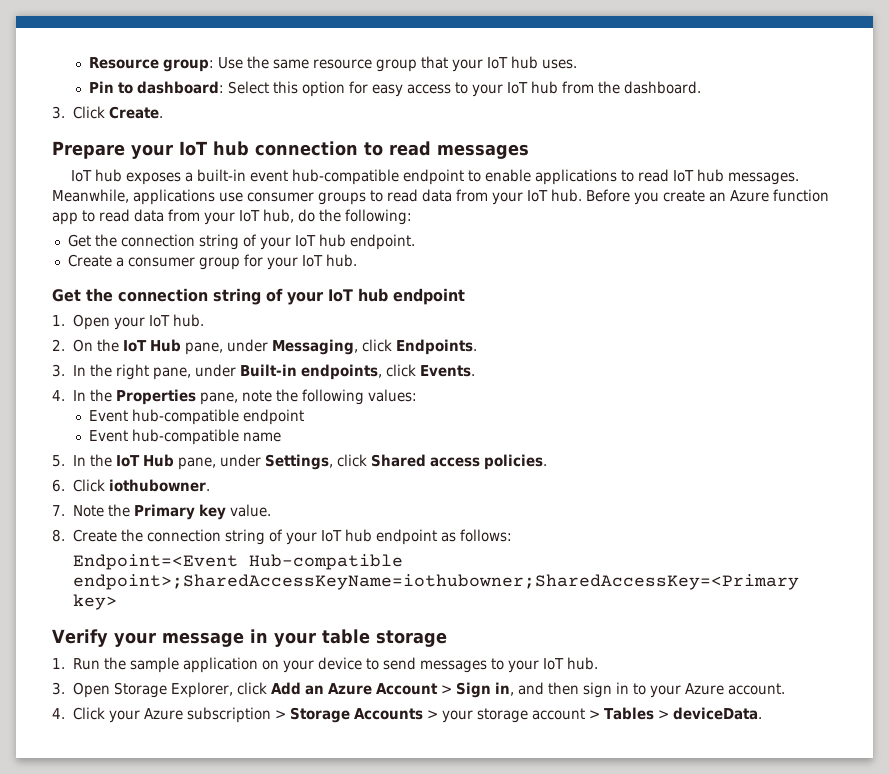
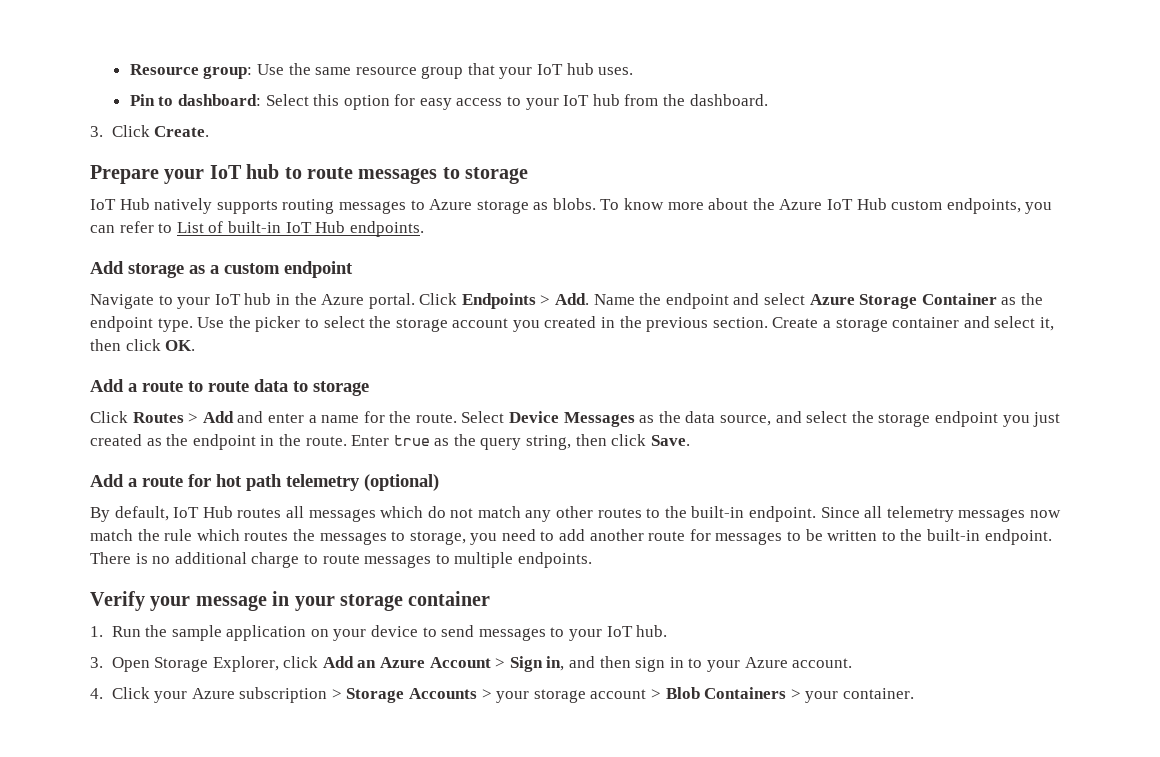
[255,141,529,159] [71,169,800,185] [52,189,829,205] [52,209,412,225] [67,234,415,250] [67,254,357,270] [52,288,465,305] [52,314,205,330] [52,339,478,355] [52,364,476,380] [52,389,418,405] [88,409,304,425] [88,429,281,445] [52,454,548,470] [52,479,211,492] [52,504,272,520] [52,529,513,545] [73,554,404,570] [73,574,800,590] [73,594,118,610] connection to read messages // IoT hub exposes a built-in event hub-compatible endpoint to enable applications to read IoT hub messages. Meanwhile, applications use consumer groups to read data from your IoT hub. Before you create an Azure function app to read data from your IoT hub, do the following: // Get the connection string of your IoT hub endpoint. // Create a consumer group for your IoT hub. // Get the connection string of your IoT hub endpoint // 1. Open your IoT hub. // 2. On the IoT Hub pane, under Messaging, click Endpoints. // 3. In the right pane, under Built-in endpoints, click Events. // 4. In the Properties pane, note the following values: // Event hub-compatible endpoint // Event hub-compatible name // 5. In the IoT Hub pane, under Settings, click Shared access policies. // 6. Click iothubowner. // 7. Note the Primary key value. // 8. Create the connection string of your IoT hub endpoint as follows: // Endpoint=<Event Hub-compatible endpoint>;SharedAccessKeyName=iothubowner;SharedAccessKey=<Primary key> -> [284,167,529,184] [90,198,1053,214] [90,221,424,237] [90,261,353,278] [90,293,1043,309] [90,316,1054,332] [90,339,196,351] [90,379,369,396] [90,411,1061,427] [90,434,690,450] [90,474,439,491] [90,506,1061,522] [90,529,1052,545] [90,552,592,568] to route messages to storage // IoT Hub natively supports routing messages to Azure storage as blobs. To know more about the Azure IoT Hub custom endpoints, you can refer to List of built-in IoT Hub endpoints. // Add storage as a custom endpoint // Navigate to your IoT hub in the Azure portal. Click Endpoints > Add. Name the endpoint and select Azure Storage Container as the endpoint type. Use the picker to select the storage account you created in the previous section. Create a storage container and select it, then click OK. // Add a route to route data to storage // Click Routes > Add and enter a name for the route. Select Device Messages as the data source, and select the storage endpoint you just created as the endpoint in the route. Enter true as the query string, then click Save. // Add a route for hot path telemetry (optional) // By default, IoT Hub routes all messages which do not match any other routes to the built-in endpoint. Since all telemetry messages now match the rule which routes the messages to storage, you need to add another route for messages to be written to the built-in endpoint. There is no additional charge to route messages to multiple endpoints.
[321,629,447,647] table storage -> [340,591,491,611] storage container
[604,707,763,720] Tables > deviceData. -> [665,687,914,703] Blob Containers > your container.

